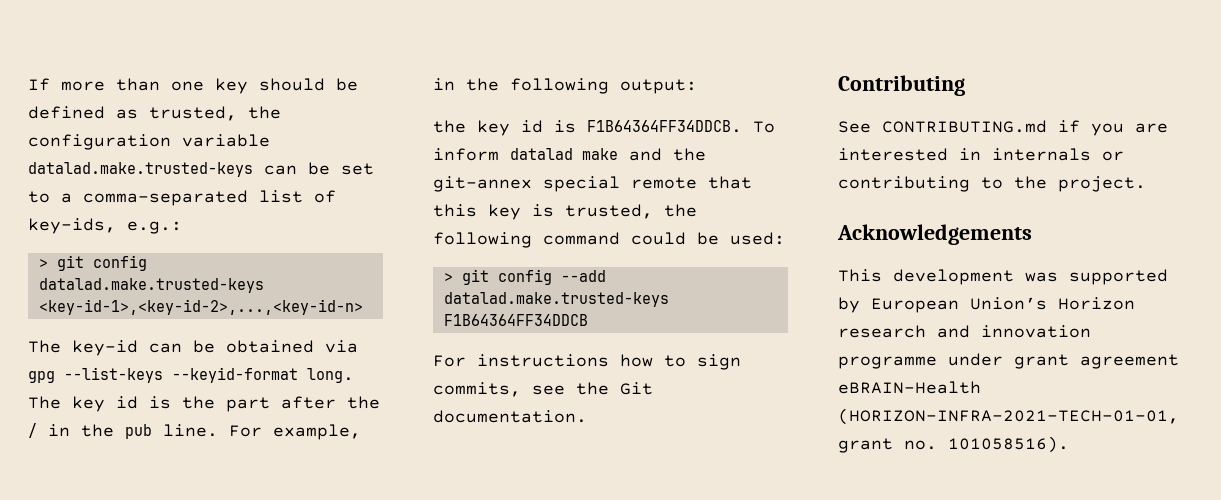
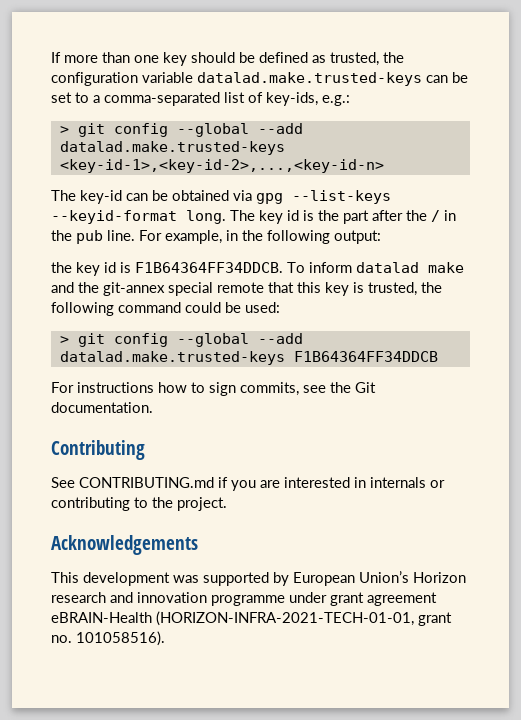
(147, 263) none -> [176,123,303,137] --global --add
(552, 277) none -> [176,333,249,347] --global

